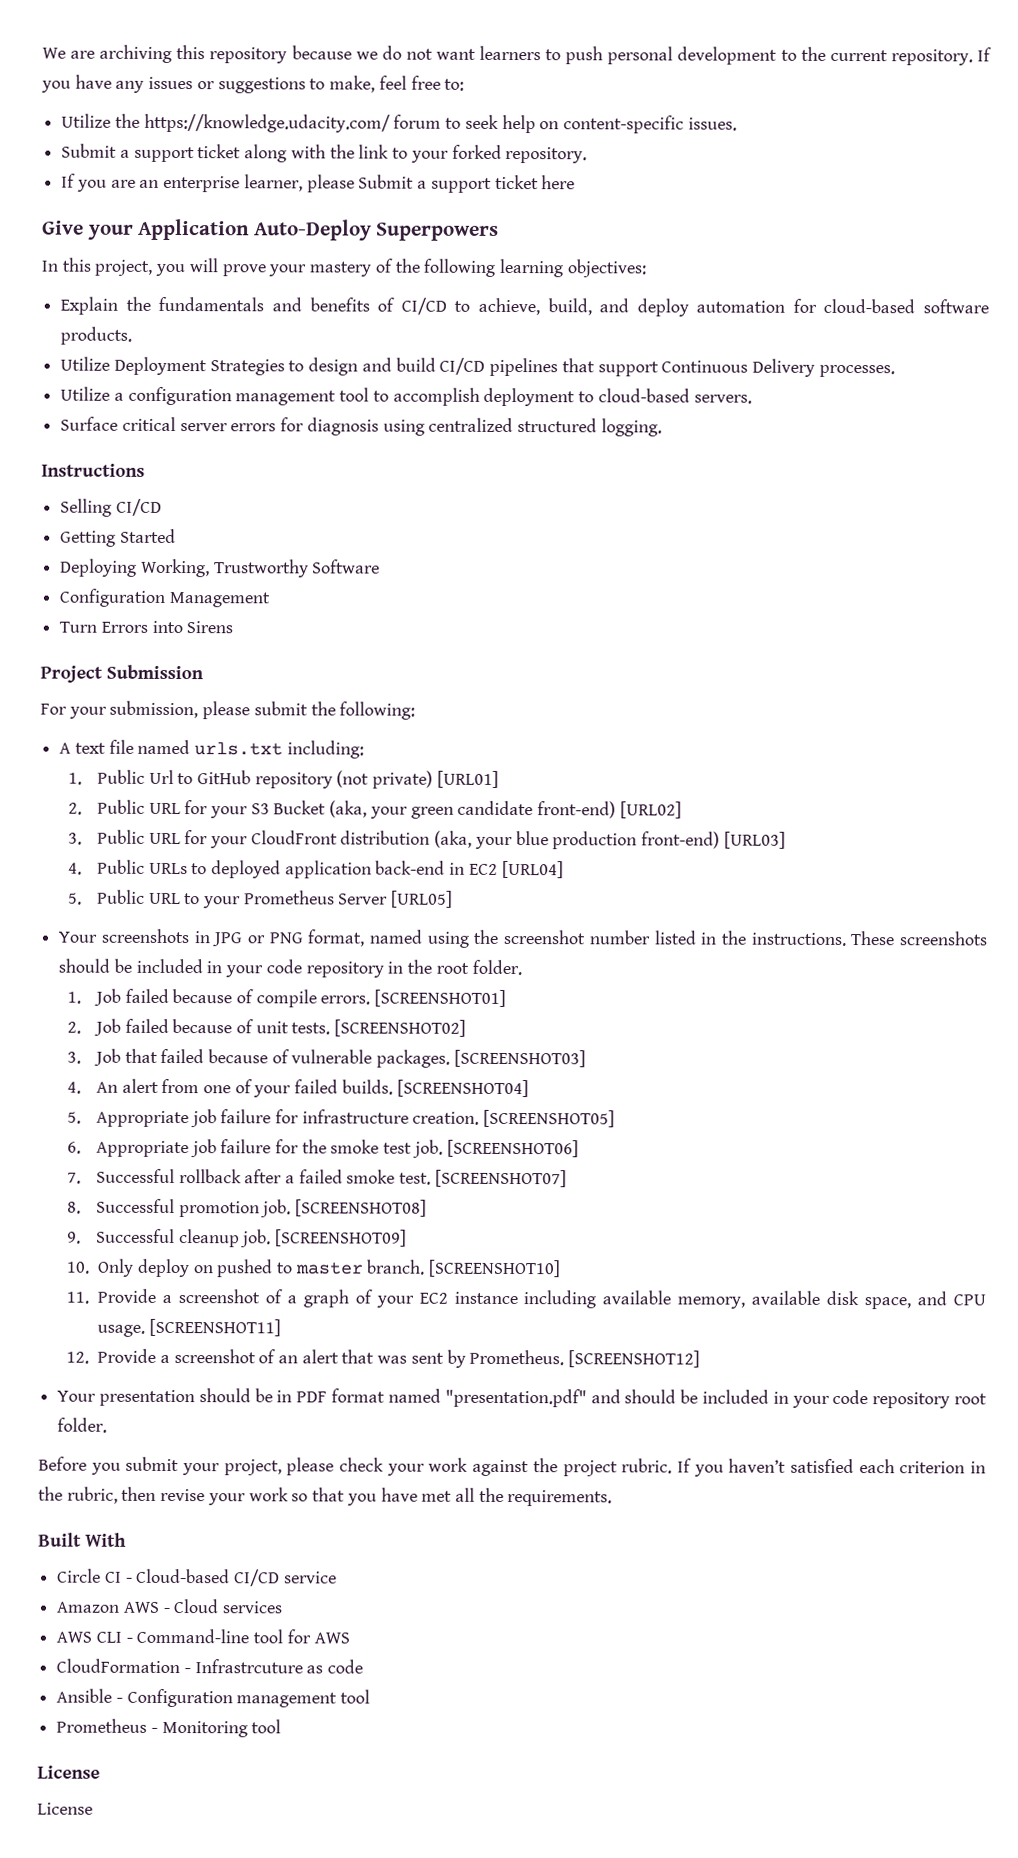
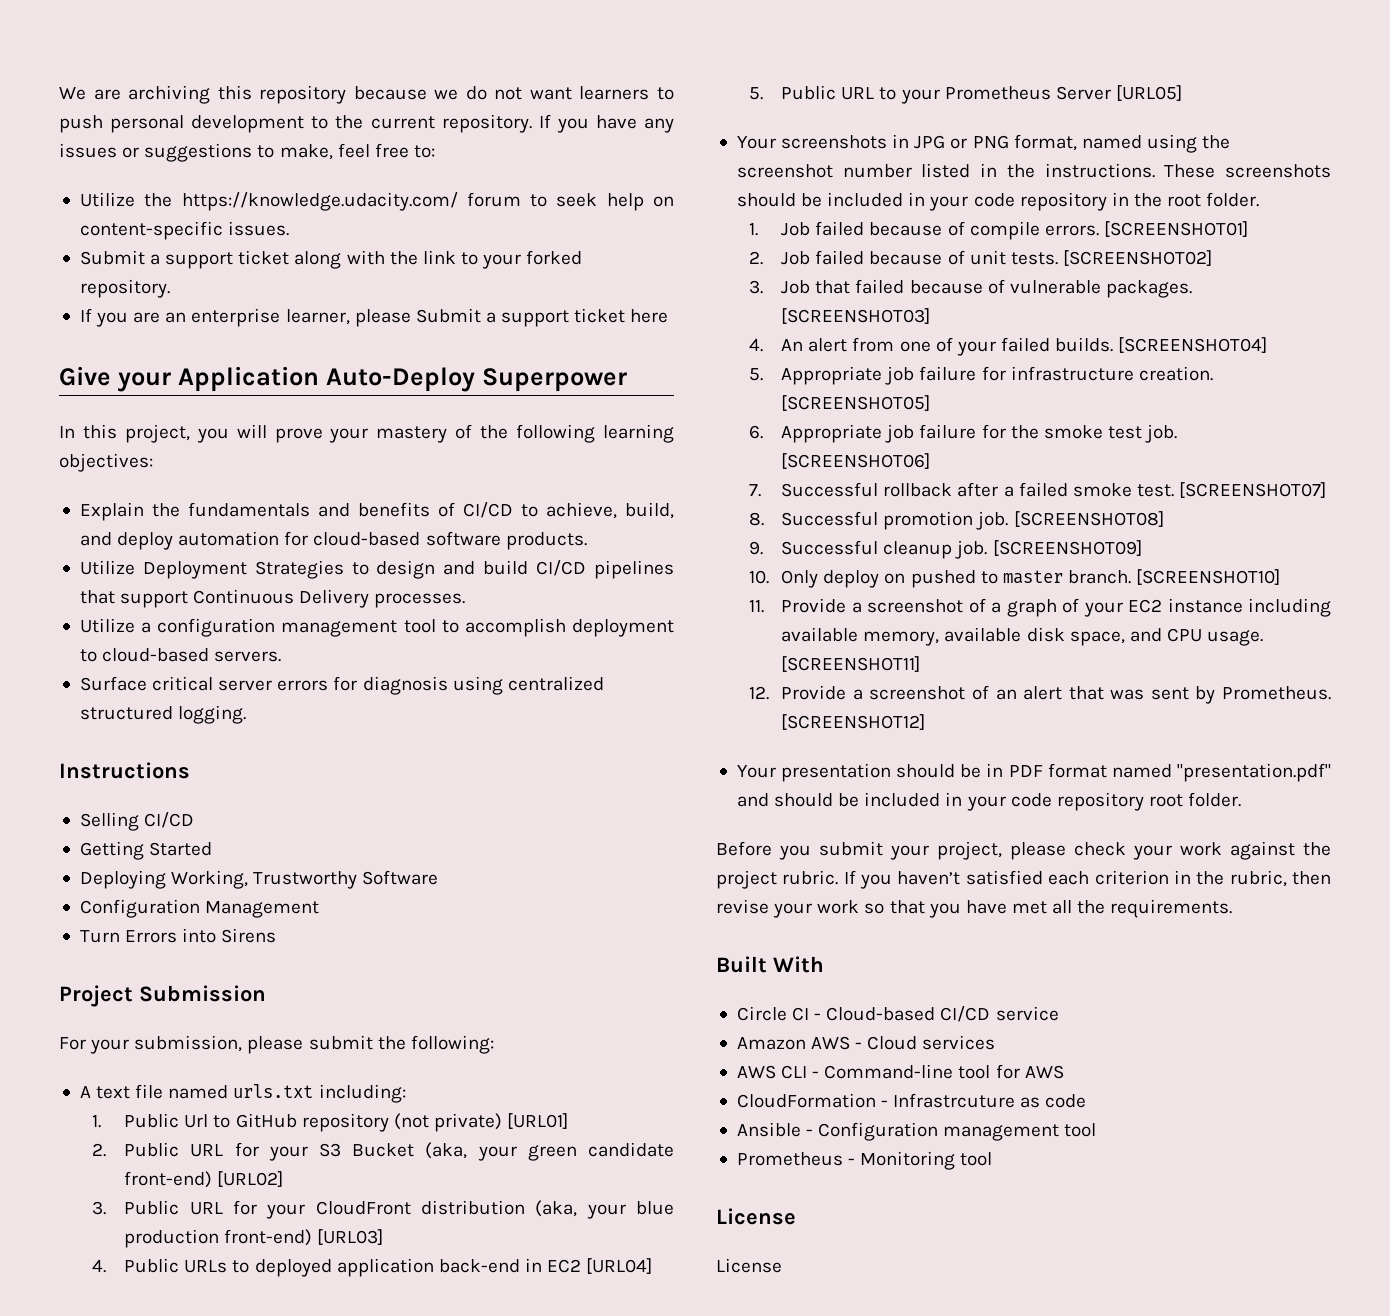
[376,222,500,241] Superpowers -> [481,368,627,392] Superpower

